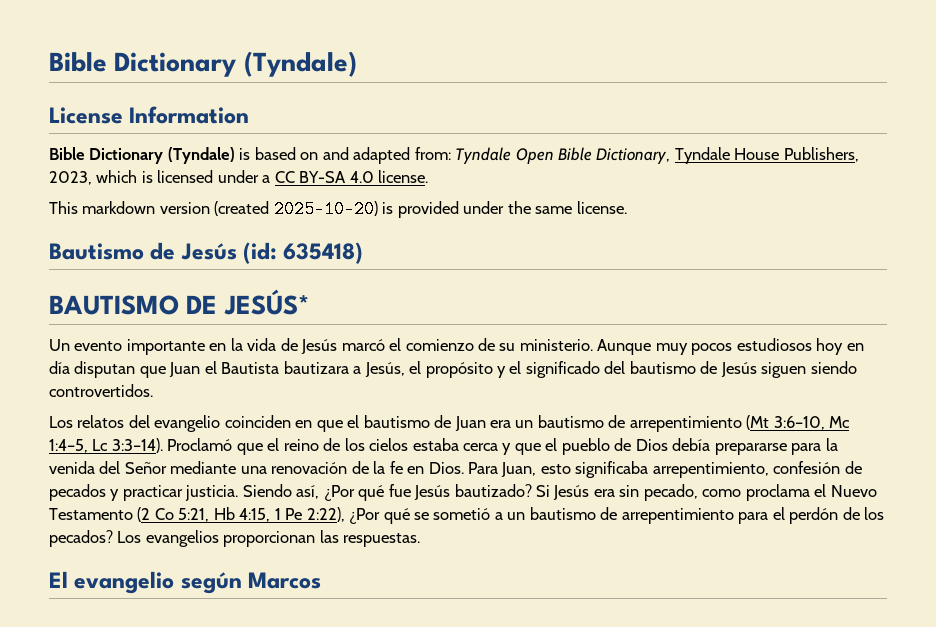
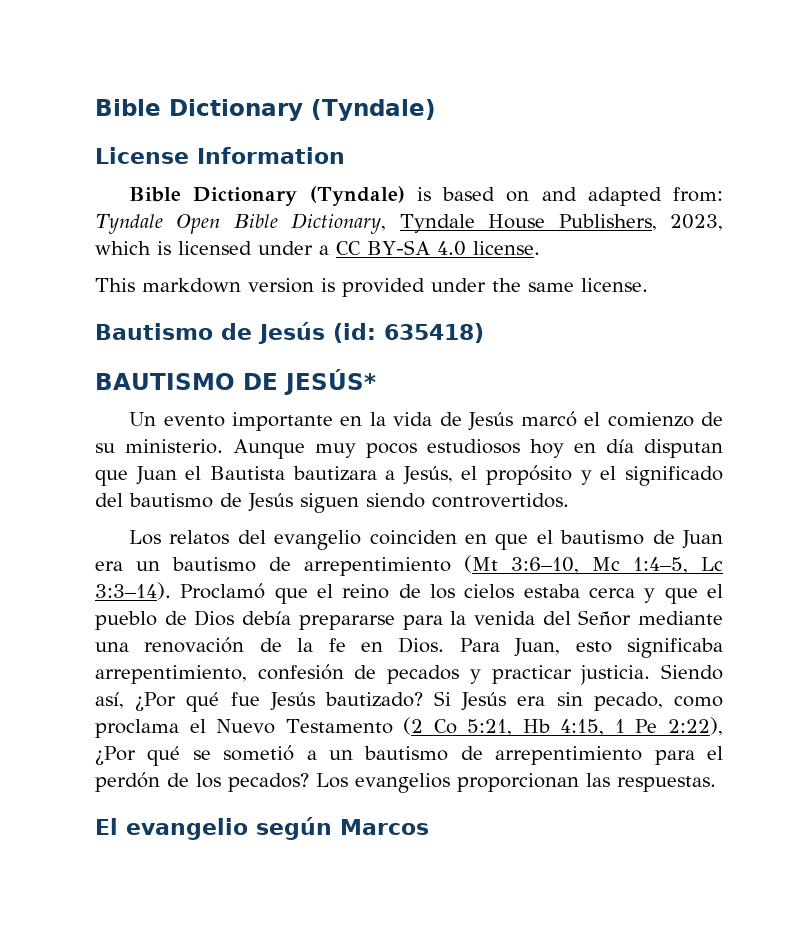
[214,200,378,218] (created 2025-10-20) -> (314, 285) none

